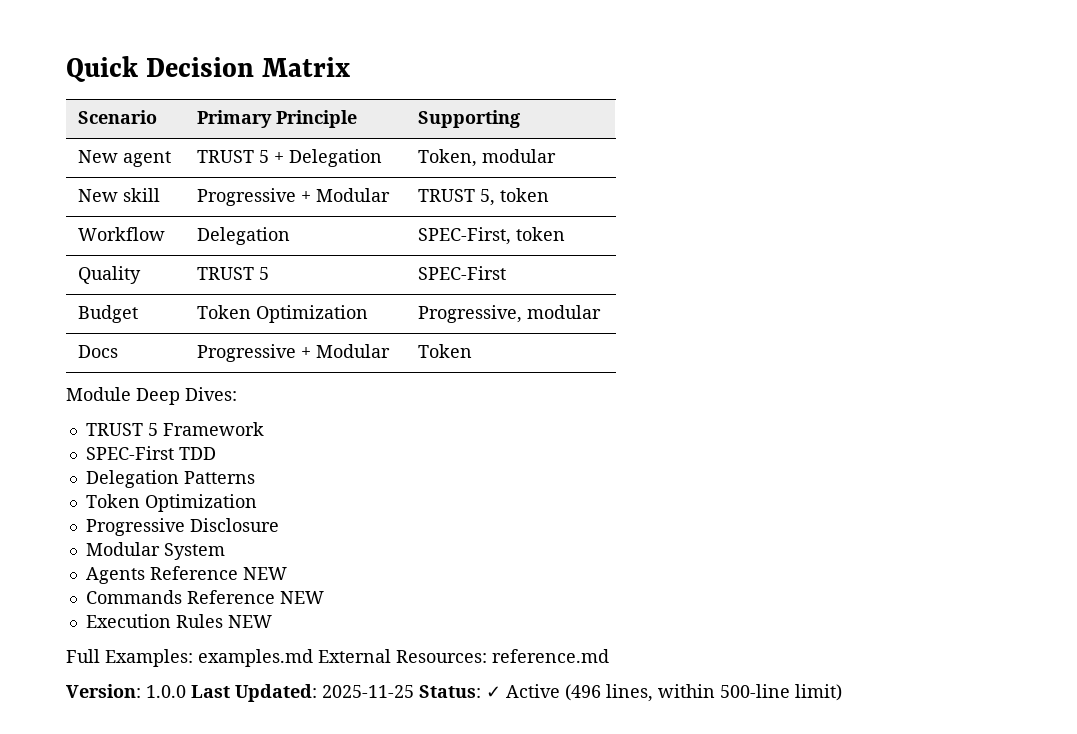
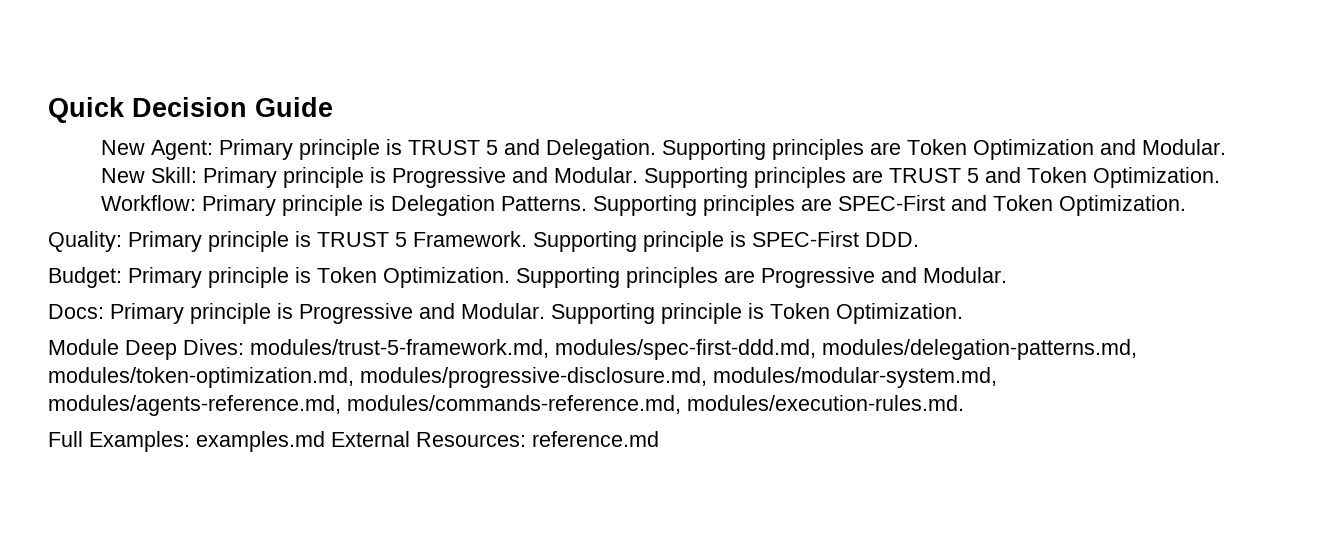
[262,57,351,77] [78,110,158,124] [197,110,358,128] [418,110,521,128] [78,150,172,167] [197,149,383,167] [418,149,557,167] [78,188,161,202] [197,188,391,206] [418,188,550,206] [78,227,166,241] [197,227,291,245] [418,227,566,245] [78,266,142,284] [197,267,270,280] [418,266,507,280] [78,305,139,323] [197,305,369,323] [418,305,602,323] [78,345,119,358] [197,344,391,362] [418,344,473,358] Matrix // Scenario | Primary Principle | Supporting // New agent | TRUST 5 + Delegation | Token, modular // New skill | Progressive + Modular | TRUST 5, token // Workflow | Delegation | SPEC-First, token // Quality | TRUST 5 | SPEC-First // Budget | Token Optimization | Progressive, modular // Docs | Progressive + Modular | Token -> [255,97,333,117] [100,139,1226,160] [100,167,1220,188] [100,195,1186,216] [48,231,919,252] [48,267,1007,288] [48,303,963,324] Guide // New Agent: Primary principle is TRUST 5 and Delegation. Supporting principles are Token Optimization and Modular. // New Skill: Primary principle is Progressive and Modular. Supporting principles are TRUST 5 and Token Optimization. // Workflow: Primary principle is Delegation Patterns. Supporting principles are SPEC-First and Token Optimization. // Quality: Primary principle is TRUST 5 Framework. Supporting principle is SPEC-First DDD. // Budget: Primary principle is Token Optimization. Supporting principles are Progressive and Modular. // Docs: Primary principle is Progressive and Modular. Supporting principle is Token Optimization.
[85,422,264,436] [85,446,216,460] [85,470,255,488] [85,494,257,512] [85,518,279,536] [85,542,225,560] [85,566,287,584] [85,590,324,604] [85,614,272,628] // TRUST 5 Framework // SPEC-First TDD // Delegation Patterns // Token Optimization // Progressive Disclosure // Modular System // Agents Reference NEW // Commands Reference NEW // Execution Rules NEW -> [250,339,1137,360] [48,367,997,388] [48,395,964,416] modules/trust-5-framework.md, modules/spec-first-ddd.md, modules/delegation-patterns.md, modules/token-optimization.md, modules/progressive-disclosure.md, modules/modular-system.md, modules/agents-reference.md, modules/commands-reference.md, modules/execution-rules.md.
[66,684,842,702] // Version: 1.0.0 Last Updated: 2025-11-25 Status: ✓ Active (496 lines, within 500-line limit) -> (659, 439) none

